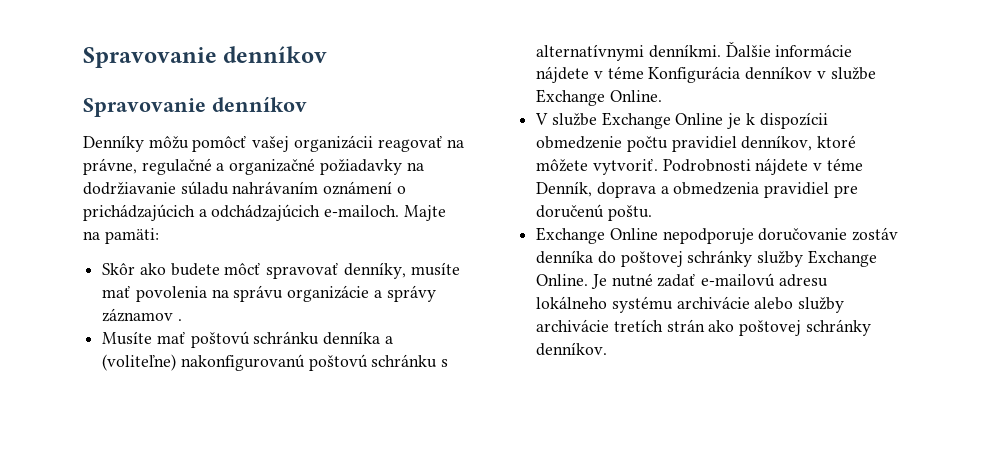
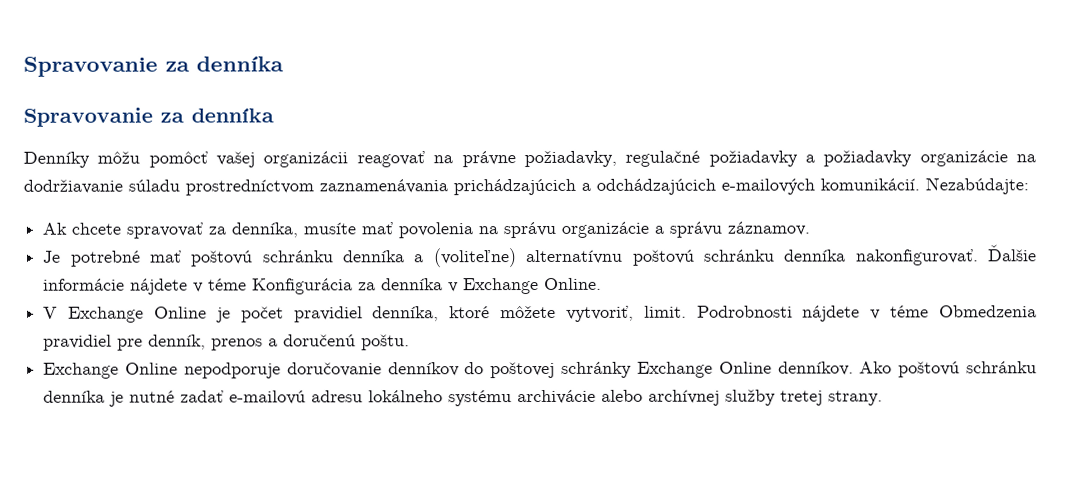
[83,46,328,68] [83,96,307,117] Spravovanie denníkov // Spravovanie denníkov -> [23,56,284,77] [23,107,274,127] Spravovanie za denníka // Spravovanie za denníka
[83,158,424,175] [83,181,406,195] [83,204,446,221] [83,228,159,244] [102,262,406,279] právne, regulačné a organizačné požiadavky na dodržiavanie súladu nahrávaním oznámení o prichádzajúcich a odchádzajúcich e-mailoch. Majte na pamäti: // Skôr ako budete môcť spravovať denníky, -> [461,150,1036,168] [23,177,1029,196] [42,222,299,239] právne požiadavky, regulačné požiadavky a požiadavky organizácie na dodržiavanie súladu prostredníctvom zaznamenávania prichádzajúcich a odchádzajúcich e-mailových komunikácií. Nezabúdajte: // Ak chcete spravovať za denníka,
[386,285,436,302] [102,308,182,322] [102,331,153,345] správy záznamov . // Musíte -> [669,221,811,238] [43,250,141,267] správu záznamov. // Je potrebné
[180,354,449,371] [536,44,721,61] nakonfigurovanú poštovú schránku s alternatívnymi denníkmi. -> [526,249,979,266] alternatívnu poštovú schránku denníka nakonfigurovať.
[745,66,876,80] denníkov v službe -> [358,278,460,293] za denníka v
[551,113,597,126] službe -> (59, 312) none
[745,112,828,129] [536,135,857,152] [536,158,863,175] [536,181,858,198] k dispozícii obmedzenie počtu pravidiel denníkov, ktoré môžete vytvoriť. Podrobnosti nájdete v téme Denník, doprava a obmedzenia pravidiel pre -> [240,305,1038,323] [43,334,279,351] počet pravidiel denníka, ktoré môžete vytvoriť, limit. Podrobnosti nájdete v téme Obmedzenia pravidiel pre denník, prenos a
[852,227,899,241] [536,250,594,264] zostáv denníka -> [387,362,460,377] denníkov
[757,250,877,267] [536,274,607,289] služby Exchange Online. Je -> [636,361,1038,378] [43,390,125,407] Exchange Online denníkov. Ako poštovú schránku denníka je
[798,297,845,313] [536,319,871,336] [536,342,608,356] služby archivácie tretích strán ako poštovej schránky denníkov. -> [648,389,884,406] archívnej služby tretej strany.

